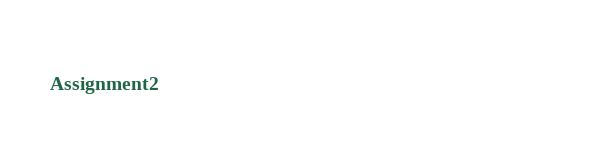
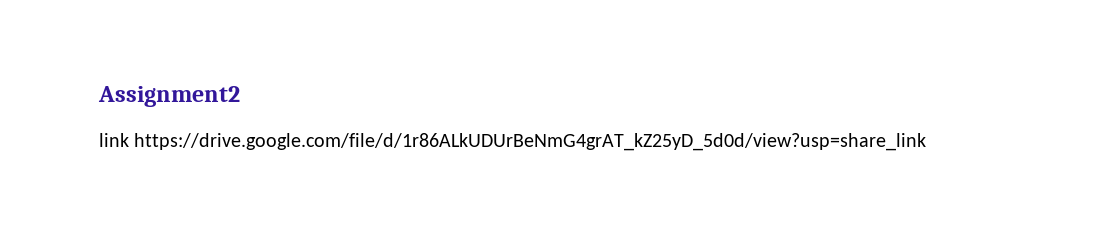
(159, 85) none -> [99,133,927,151] // link https://drive.google.com/file/d/1r86ALkUDUrBeNmG4grAT_kZ25yD_5d0d/view?usp=share_link

